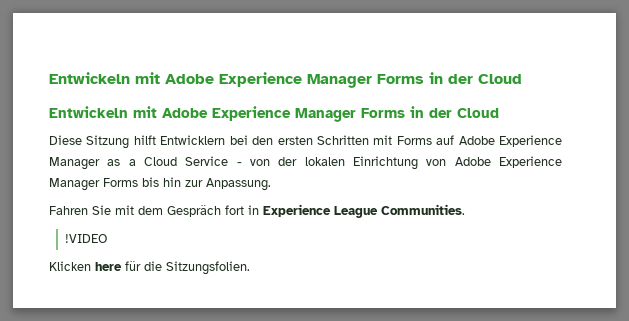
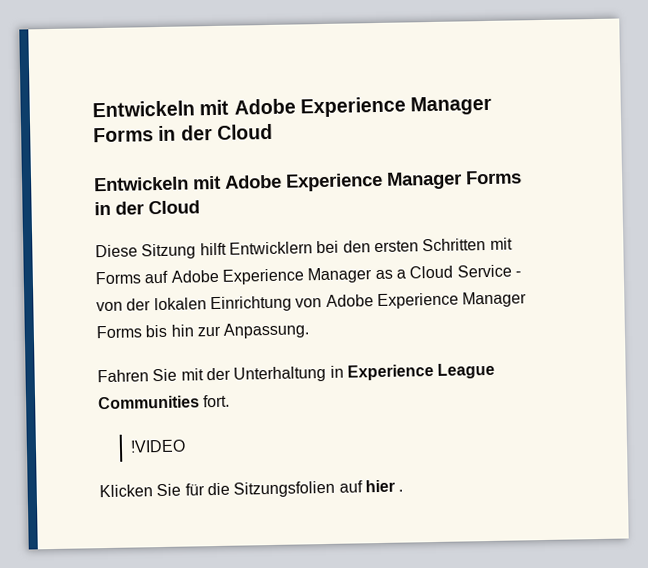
[138,205,244,217] dem Gespräch fort -> [205,365,327,383] der Unterhaltung
[381,204,465,215] Communities. -> [98,394,231,410] Communities fort.
[95,262,122,271] here -> [156,483,182,497] Sie
[166,261,250,275] Sitzungsfolien. -> [233,479,404,498] Sitzungsfolien auf hier .

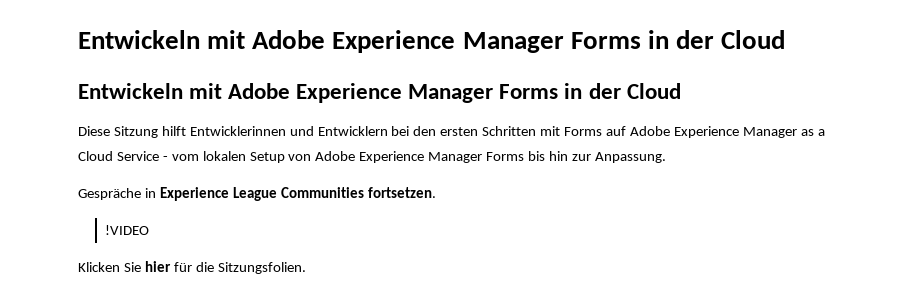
(227, 249) none -> [189,126,314,136] Entwicklerinnen und
[96,295,292,313] von der lokalen Einrichtung -> [171,151,285,163] vom lokalen Setup
[97,365,327,383] Fahren Sie mit der Unterhaltung -> [78,188,141,200] Gespräche
[203,394,231,408] fort. -> [367,187,436,198] fortsetzen.
(182, 490) none -> [144,261,171,272] hier
[233,479,404,498] Sitzungsfolien auf hier . -> [217,262,306,274] Sitzungsfolien.

